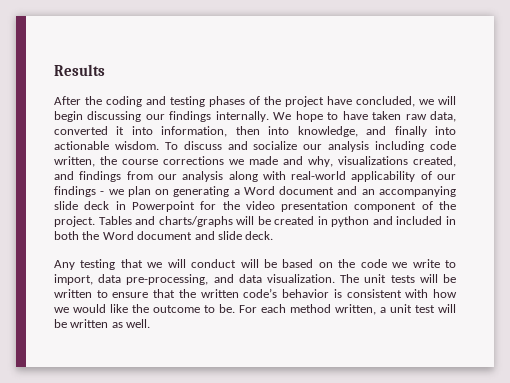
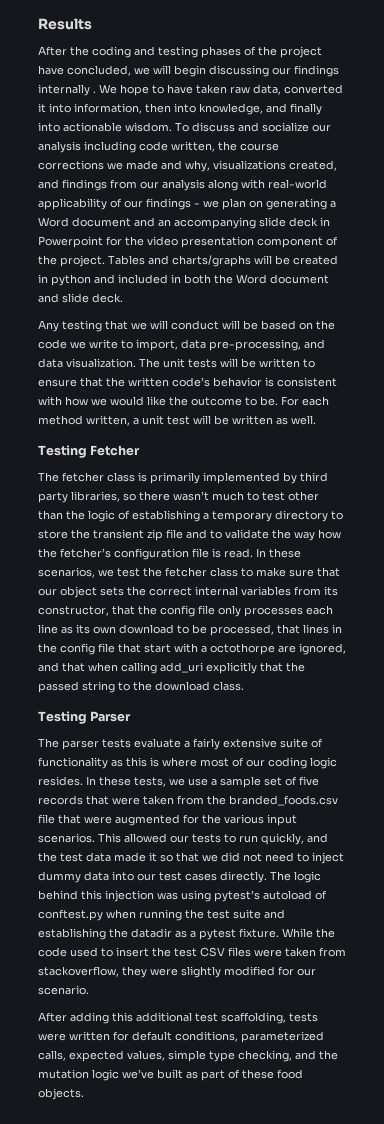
[215,111,269,122] internally. -> [38,84,96,96] internally .
(151, 323) none -> [38,445,141,458] [38,472,328,484] [38,491,319,503] [38,510,343,522] [38,529,341,541] [38,548,301,560] [38,567,340,578] [38,586,338,598] [38,605,333,617] [38,624,342,636] [38,643,346,655] [38,662,305,674] [38,681,244,693] [38,711,132,724] [38,738,323,750] [38,757,337,769] [38,776,319,788] [38,795,338,806] [38,814,297,826] [38,833,328,845] [38,852,344,864] [38,871,321,883] [38,890,327,902] [38,909,285,921] [38,928,335,940] [38,947,346,957] [38,966,316,978] [38,985,89,995] [38,1012,318,1024] [38,1031,324,1043] [38,1050,338,1062] [38,1069,303,1081] [38,1088,84,1100] // Testing Fetcher // The fetcher class is primarily implemented by third party libraries, so there wasn’t much to test other than the logic of establishing a temporary directory to store the transient zip file and to validate the way how the fetcher’s configuration file is read. In these scenarios, we test the fetcher class to make sure that our object sets the correct internal variables from its constructor, that the config file only processes each line as its own download to be processed, that lines in the config file that start with a octothorpe are ignored, and that when calling add_uri explicitly that the passed string to the download class. // Testing Parser // The parser tests evaluate a fairly extensive suite of functionality as this is where most of our coding logic resides. In these tests, we use a sample set of five records that were taken from the branded_foods.csv file that were augmented for the various input scenarios. This allowed our tests to run quickly, and the test data made it so that we did not need to inject dummy data into our test cases directly. The logic behind this injection was using pytest’s autoload of conftest.py when running the test suite and establishing the datadir as a pytest fixture. While the code used to insert the test CSV files were taken from stackoverflow, they were slightly modified for our scenario. // After adding this additional test scaffolding, tests were written for default conditions, parameterized calls, expected values, simple type checking, and the mutation logic we’ve built as part of these food objects.

